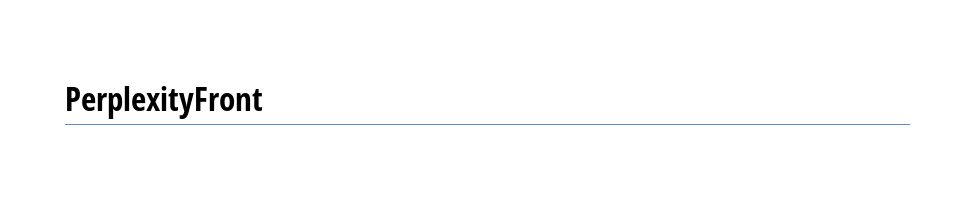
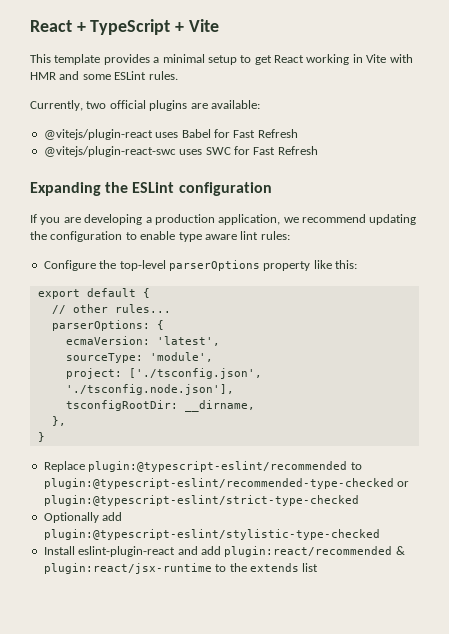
[65,86,263,119] PerplexityFront -> [30,19,219,35] [30,54,413,65] [30,71,178,80] [30,100,260,111] [43,129,298,140] [43,146,318,157] [30,182,272,196] [30,214,417,225] [30,231,290,242] [43,260,357,271] [37,288,150,299] [51,304,171,314] [51,320,164,331] [65,336,220,346] [65,352,213,363] [65,368,262,379] [65,384,234,395] [65,400,255,412] [51,416,66,426] [37,432,45,442] [43,461,362,472] [43,478,410,489] [43,495,359,506] [43,512,123,523] [43,529,380,540] [43,546,405,557] [43,563,319,574] React + TypeScript + Vite // This template provides a minimal setup to get React working in Vite with HMR and some ESLint rules. // Currently, two official plugins are available: // @vitejs/plugin-react uses Babel for Fast Refresh // @vitejs/plugin-react-swc uses SWC for Fast Refresh // Expanding the ESLint configuration // If you are developing a production application, we recommend updating the configuration to enable type aware lint rules: // Configure the top-level parserOptions property like this: // export default { // // other rules... // parserOptions: { // ecmaVersion: 'latest', // sourceType: 'module', // project: ['./tsconfig.json', './tsconfig.node.json'], // tsconfigRootDir: __dirname, // }, // } // Replace plugin:@typescript-eslint/recommended to plugin:@typescript-eslint/recommended-type-checked or plugin:@typescript-eslint/strict-type-checked // Optionally add plugin:@typescript-eslint/stylistic-type-checked // Install eslint-plugin-react and add plugin:react/recommended & plugin:react/jsx-runtime to the extends list

